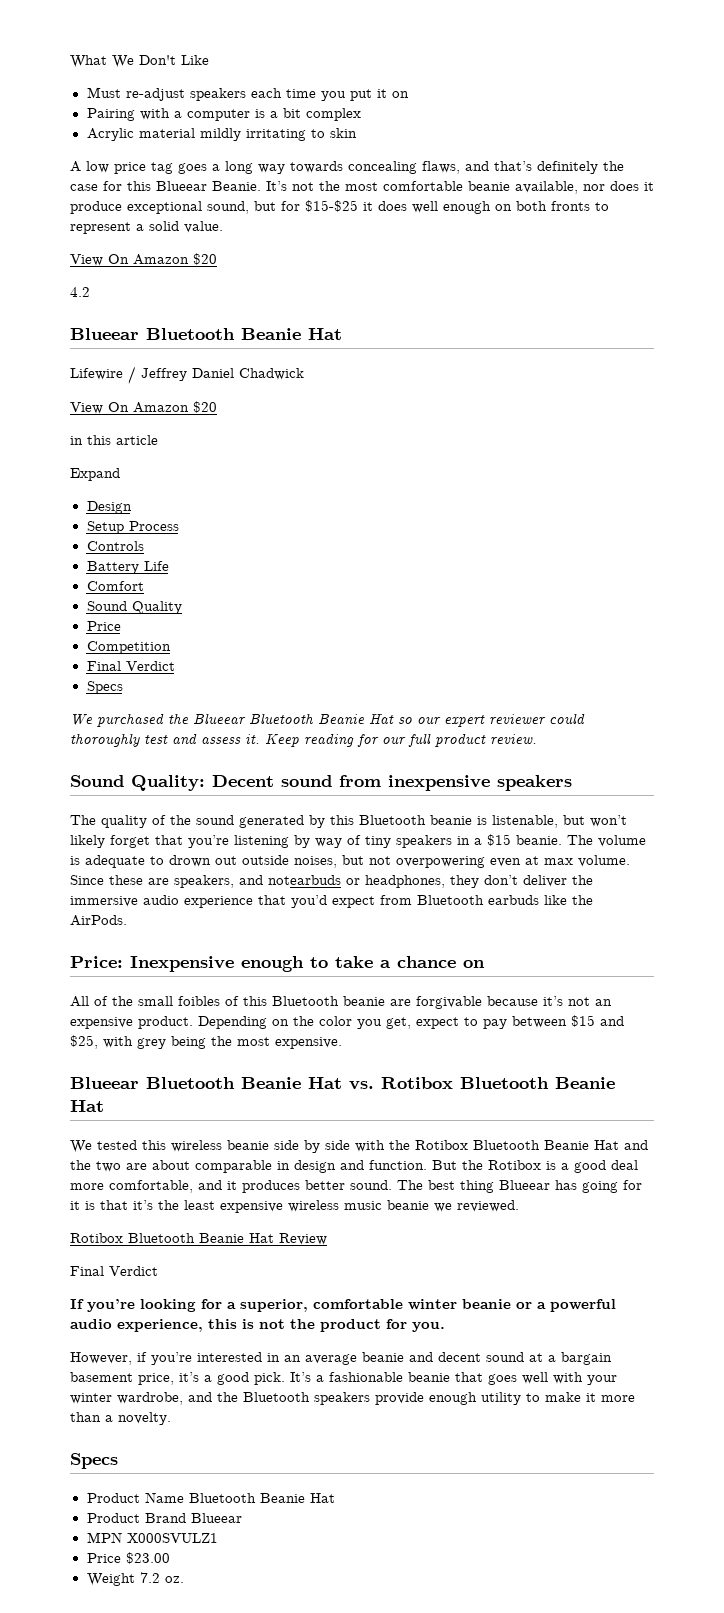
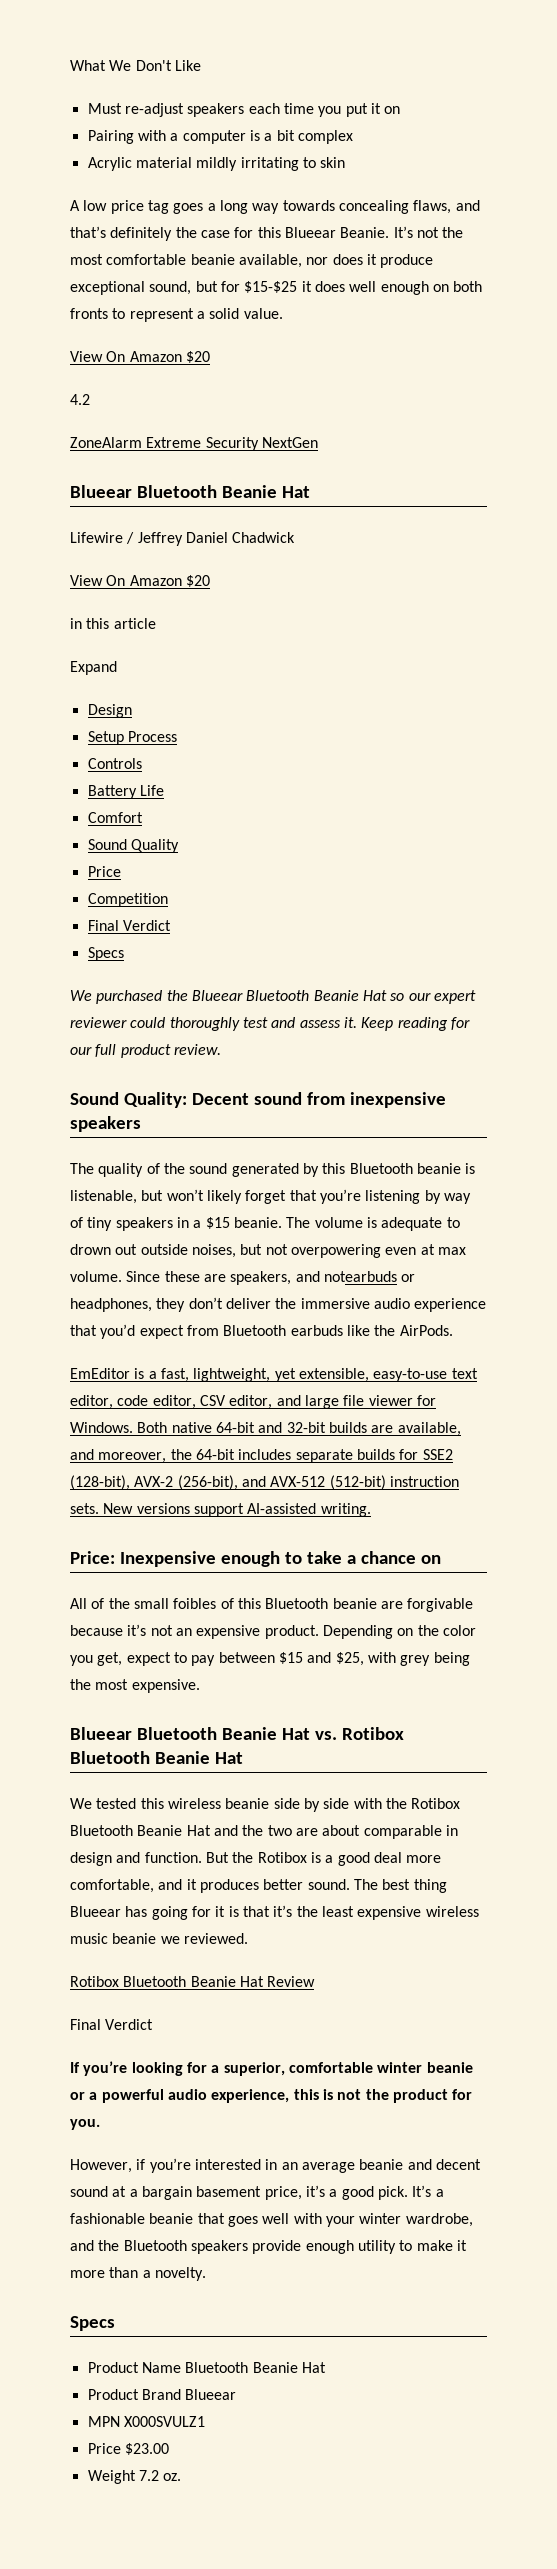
(90, 292) none -> [70,437,318,451] // ZoneAlarm Extreme Security NextGen
(127, 920) none -> [70,1368,478,1382] [70,1395,436,1409] [70,1422,461,1436] [70,1449,453,1463] [70,1475,459,1490] [70,1503,371,1517] // EmEditor is a fast, lightweight, yet extensible, easy-to-use text editor, code editor, CSV editor, and large file viewer for Windows. Both native 64-bit and 32-bit builds are available, and moreover, the 64-bit includes separate builds for SSE2 (128-bit), AVX-2 (256-bit), and AVX-512 (512-bit) instruction sets. New versions support AI-assisted writing.

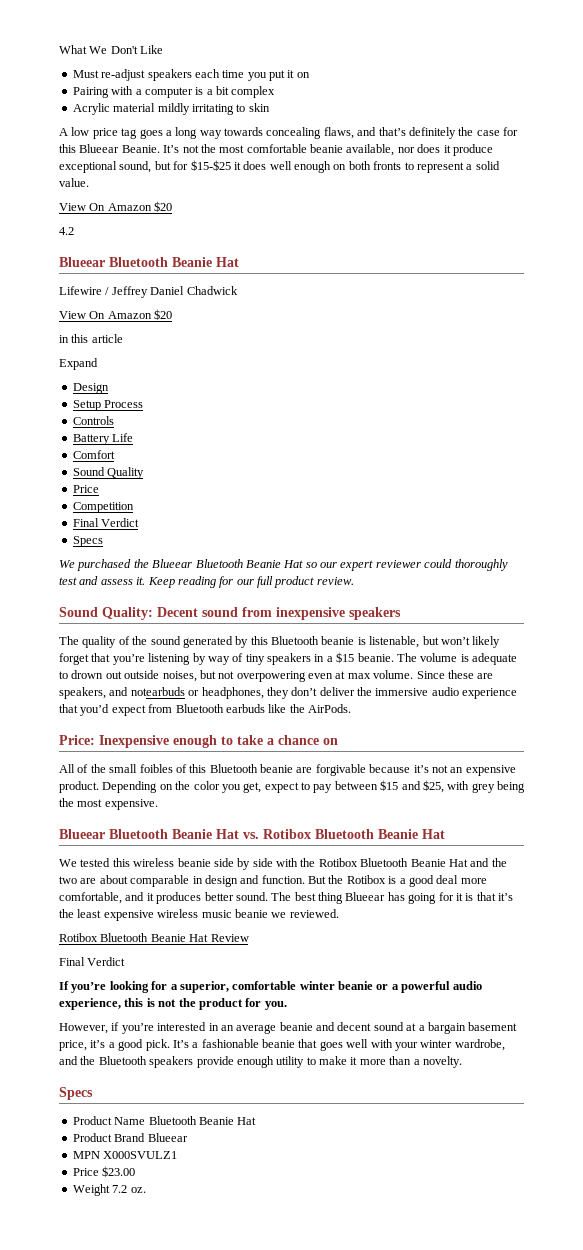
[70,437,318,451] // ZoneAlarm Extreme Security NextGen -> (74, 231) none
[70,1368,478,1382] [70,1395,436,1409] [70,1422,461,1436] [70,1449,453,1463] [70,1475,459,1490] [70,1503,371,1517] // EmEditor is a fast, lightweight, yet extensible, easy-to-use text editor, code editor, CSV editor, and large file viewer for Windows. Both native 64-bit and 32-bit builds are available, and moreover, the 64-bit includes separate builds for SSE2 (128-bit), AVX-2 (256-bit), and AVX-512 (512-bit) instruction sets. New versions support AI-assisted writing. -> (351, 708) none

